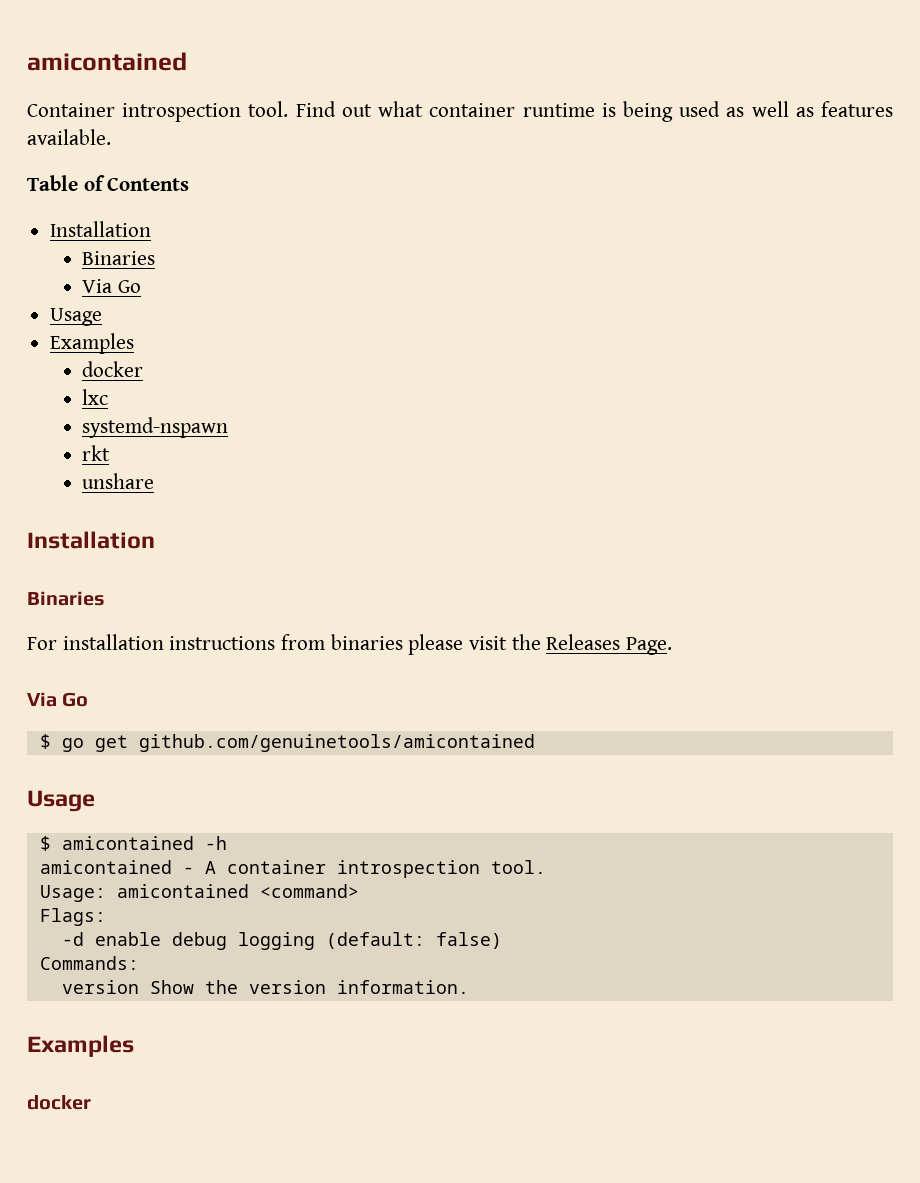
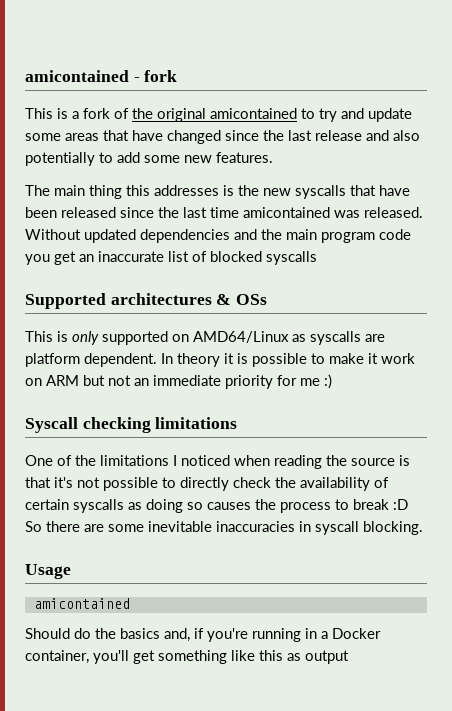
[27,52,187,71] [27,101,893,122] [27,129,111,145] [27,175,190,191] [50,221,152,237] [82,251,156,265] [82,279,142,293] [50,308,103,326] [50,333,135,354] [82,361,144,377] [82,389,109,405] [82,417,229,438] [82,445,111,461] [82,473,155,489] [27,531,155,549] [27,591,105,606] [27,634,673,655] [27,692,89,707] [39,734,535,752] [27,790,95,812] [39,836,227,851] [39,860,546,878] [39,884,359,902] [39,908,106,926] [61,932,502,950] [39,956,139,970] [61,980,469,994] [27,1035,134,1057] [27,1095,91,1110] amicontained // Container introspection tool. Find out what container runtime is being used as well as features available. // Table of Contents // Installation // Binaries // Via Go // Usage // Examples // docker // lxc // systemd-nspawn // rkt // unshare // Installation // Binaries // For installation instructions from binaries please visit the Releases Page. // Via Go // $ go get github.com/genuinetools/amicontained // Usage // $ amicontained -h // amicontained - A container introspection tool. // Usage: amicontained <command> // Flags: // -d enable debug logging (default: false) // Commands: // version Show the version information. // Examples // docker -> [25,70,178,82] [25,108,412,122] [25,130,420,144] [25,152,273,166] [25,185,410,199] [25,207,423,218] [25,229,411,243] [25,251,317,265] [25,293,268,309] [25,331,385,345] [25,353,415,367] [25,374,332,389] [25,417,238,433] [25,455,410,469] [25,477,389,491] [25,499,408,513] [25,521,423,535] [25,564,71,579] [33,598,130,609] [25,628,381,642] [25,650,349,664] amicontained - fork // This is a fork of the original amicontained to try and update some areas that have changed since the last release and also potentially to add some new features. // The main thing this addresses is the new syscalls that have been released since the last time amicontained was released. Without updated dependencies and the main program code you get an inaccurate list of blocked syscalls // Supported architectures & OSs // This is only supported on AMD64/Linux as syscalls are platform dependent. In theory it is possible to make it work on ARM but not an immediate priority for me :) // Syscall checking limitations // One of the limitations I noticed when reading the source is that it's not possible to directly check the availability of certain syscalls as doing so causes the process to break :D So there are some inevitable inaccuracies in syscall blocking. // Usage // amicontained // Should do the basics and, if you're running in a Docker container, you'll get something like this as output

